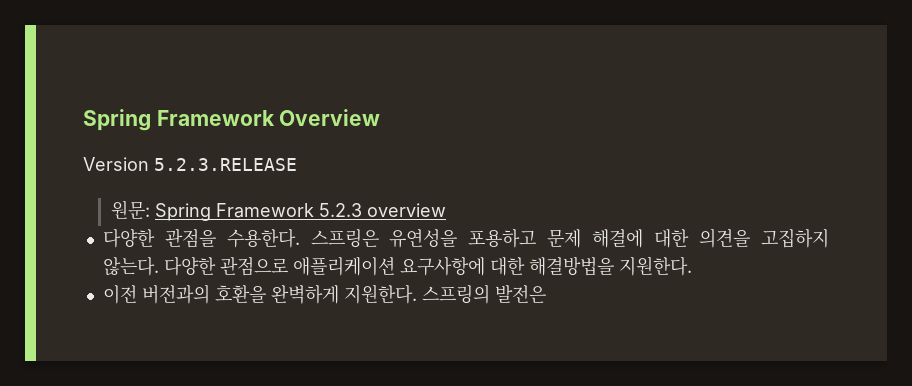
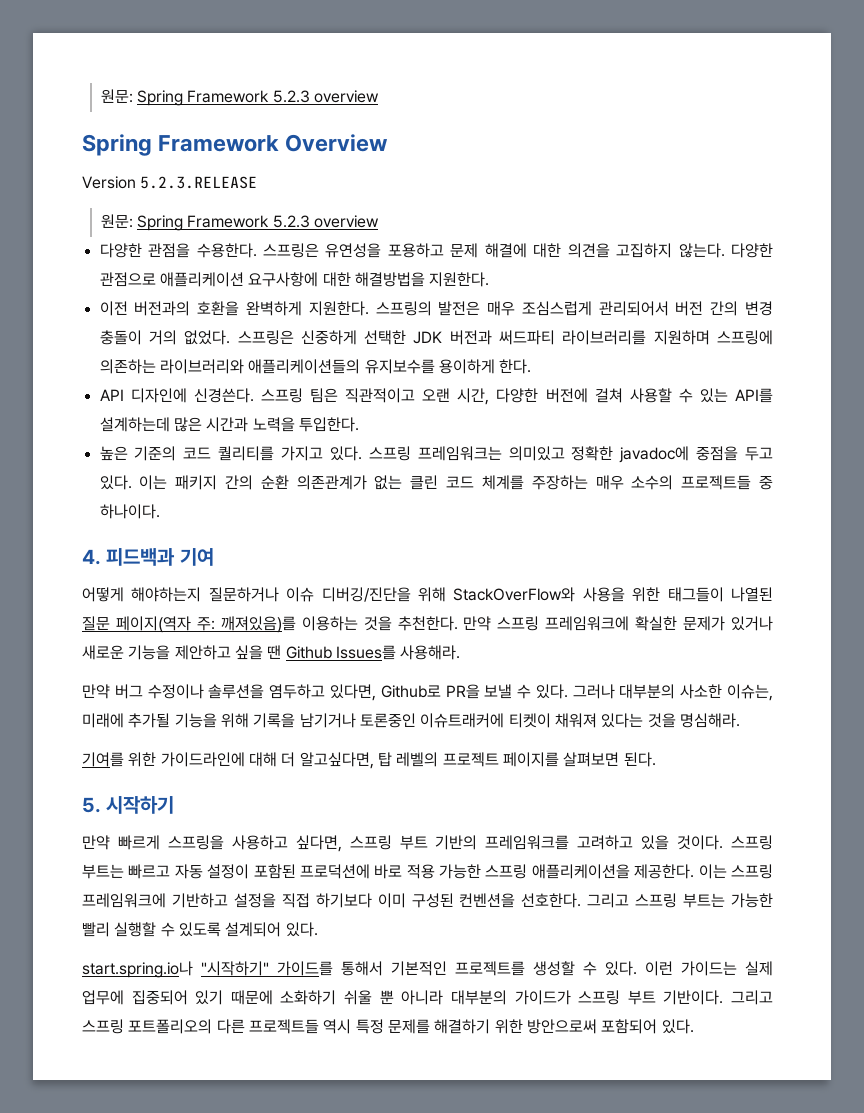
(83, 120) none -> [100,89,380,106] 원문: Spring Framework 5.2.3 overview //
(546, 294) none -> [487,301,773,316] [99,330,773,345] [99,359,532,374] [99,388,774,405] [99,417,359,432] [99,446,774,463] [99,475,773,490] [99,504,160,519] [82,548,214,566] [82,587,774,602] [82,616,774,633] [82,645,461,660] [82,684,774,701] [82,713,740,728] [82,752,656,769] [82,796,175,814] [82,835,773,852] [82,864,774,879] [82,893,773,908] [82,922,318,937] [82,961,773,978] [82,990,774,1005] [82,1019,694,1034] 매우 조심스럽게 관리되어서 버전 간의 변경 충돌이 거의 없었다. 스프링은 신중하게 선택한 JDK 버전과 써드파티 라이브러리를 지원하며 스프링에 의존하는 라이브러리와 애플리케이션들의 유지보수를 용이하게 한다. // API 디자인에 신경쓴다. 스프링 팀은 직관적이고 오랜 시간, 다양한 버전에 걸쳐 사용할 수 있는 API를 설계하는데 많은 시간과 노력을 투입한다. // 높은 기준의 코드 퀄리티를 가지고 있다. 스프링 프레임워크는 의미있고 정확한 javadoc에 중점을 두고 있다. 이는 패키지 간의 순환 의존관계가 없는 클린 코드 체계를 주장하는 매우 소수의 프로젝트들 중 하나이다. // 4. 피드백과 기여 // 어떻게 해야하는지 질문하거나 이슈 디버깅/진단을 위해 StackOverFlow와 사용을 위한 태그들이 나열된 질문 페이지(역자 주: 깨져있음)를 이용하는 것을 추천한다. 만약 스프링 프레임워크에 확실한 문제가 있거나 새로운 기능을 제안하고 싶을 땐 Github Issues를 사용해라. // 만약 버그 수정이나 솔루션을 염두하고 있다면, Github로 PR을 보낼 수 있다. 그러나 대부분의 사소한 이슈는, 미래에 추가될 기능을 위해 기록을 남기거나 토론중인 이슈트래커에 티켓이 채워져 있다는 것을 명심해라. // 기여를 위한 가이드라인에 대해 더 알고싶다면, 탑 레벨의 프로젝트 페이지를 살펴보면 된다. // 5. 시작하기 // 만약 빠르게 스프링을 사용하고 싶다면, 스프링 부트 기반의 프레임워크를 고려하고 있을 것이다. 스프링 부트는 빠르고 자동 설정이 포함된 프로덕션에 바로 적용 가능한 스프링 애플리케이션을 제공한다. 이는 스프링 프레임워크에 기반하고 설정을 직접 하기보다 이미 구성된 컨벤션을 선호한다. 그리고 스프링 부트는 가능한 빨리 실행할 수 있도록 설계되어 있다. // start.spring.io나 "시작하기" 가이드를 통해서 기본적인 프로젝트를 생성할 수 있다. 이런 가이드는 실제 업무에 집중되어 있기 때문에 소화하기 쉬울 뿐 아니라 대부분의 가이드가 스프링 부트 기반이다. 그리고 스프링 포트폴리오의 다른 프로젝트들 역시 특정 문제를 해결하기 위한 방안으로써 포함되어 있다.

